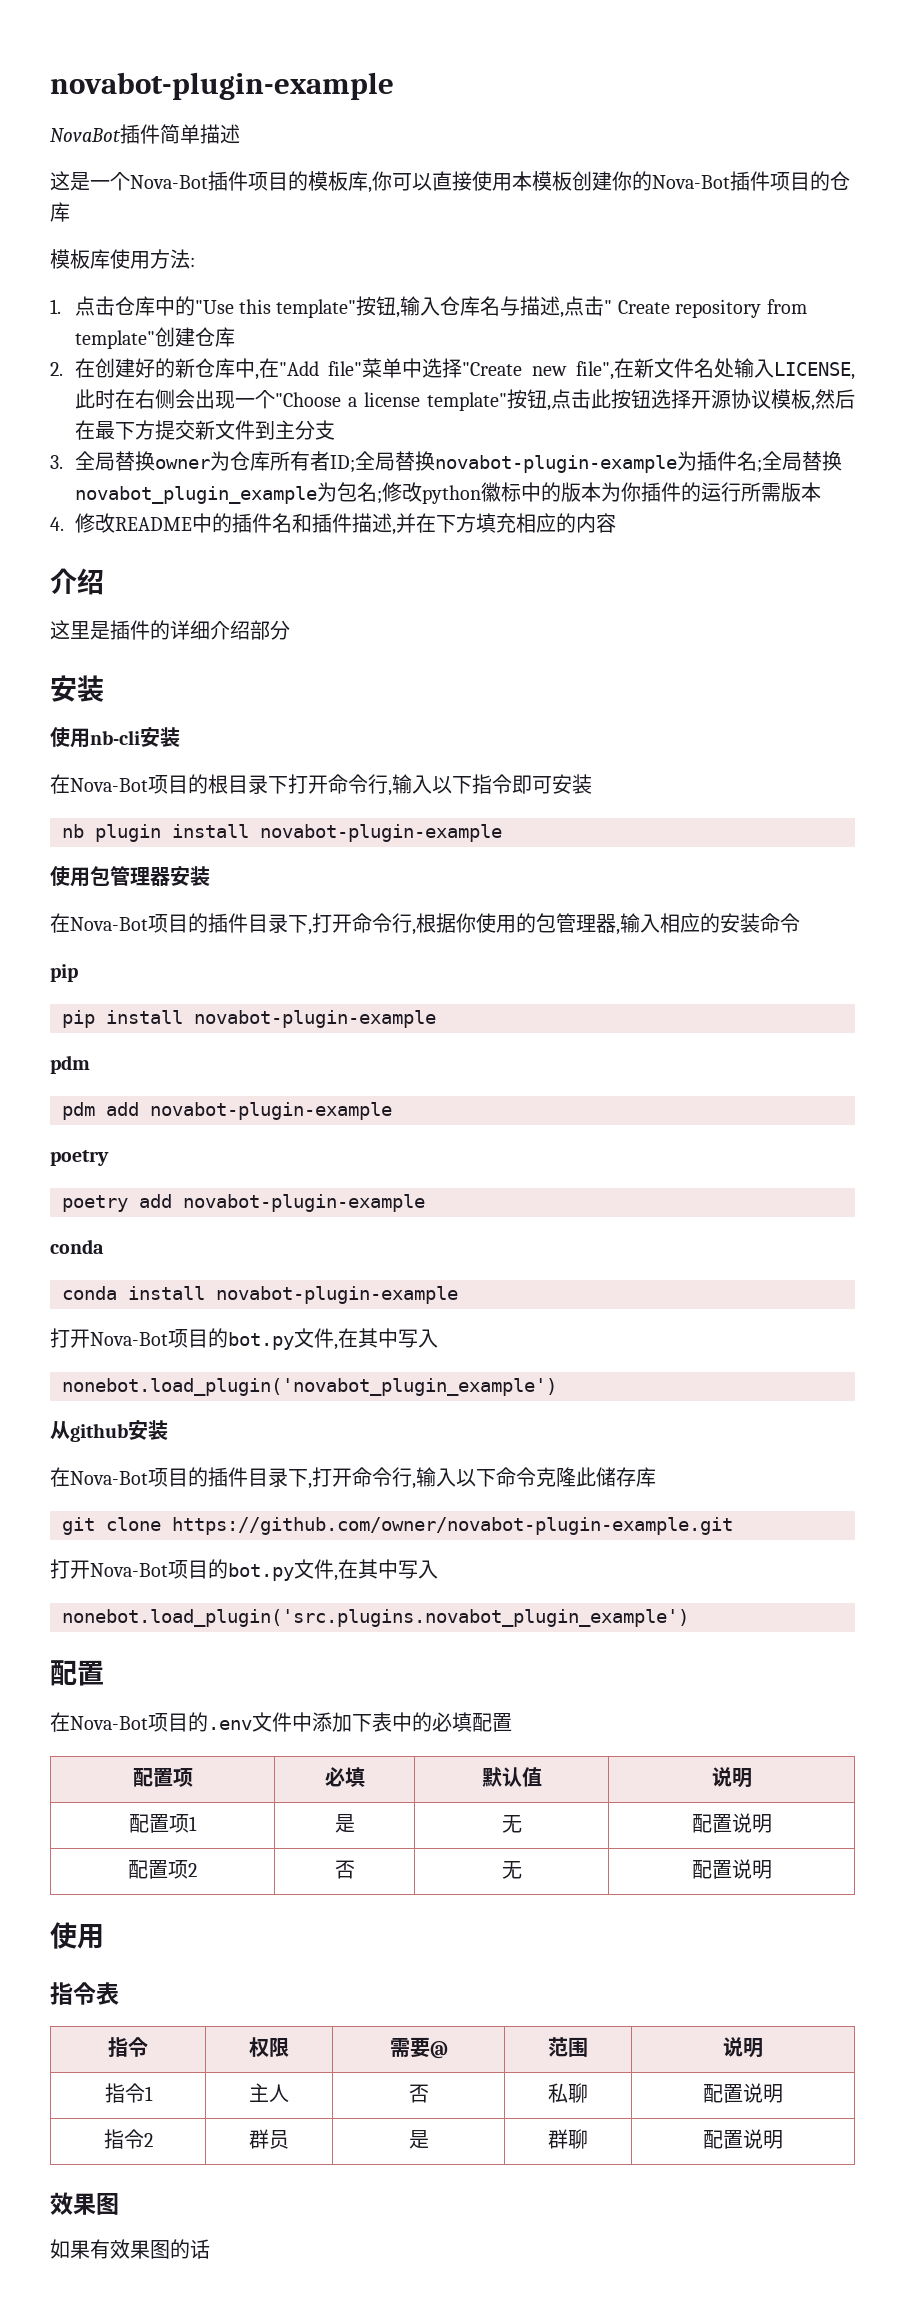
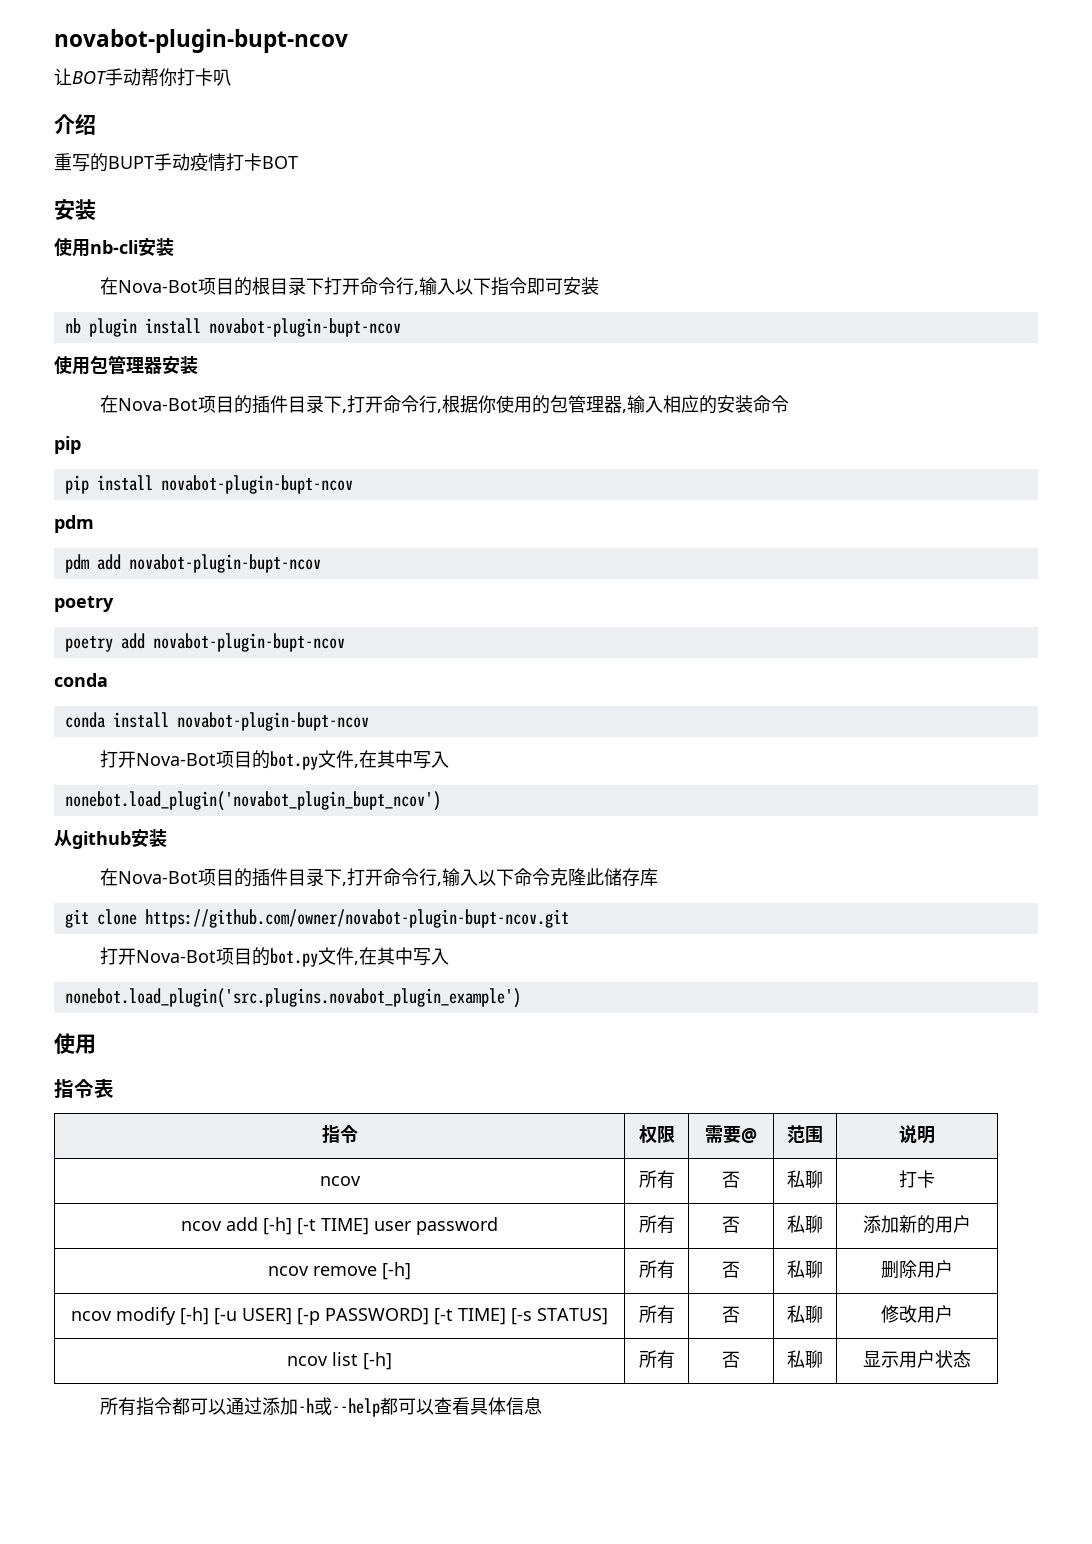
[50,72,394,100] [50,124,240,144] [50,171,850,193] [50,202,70,222] [50,249,195,269] [50,296,807,318] [74,327,235,349] [50,358,855,380] [74,389,855,411] [74,420,335,440] [50,451,842,473] [74,482,821,504] [50,513,616,535] [50,568,104,595] [50,620,290,640] novabot-plugin-example // NovaBot插件简单描述 // 这是一个Nova-Bot插件项目的模板库,你可以直接使用本模板创建你的Nova-Bot插件项目的仓库 // 模板库使用方法: // 1.点击仓库中的"Use this template"按钮,输入仓库名与描述,点击" Create repository from template"创建仓库 // 2.在创建好的新仓库中,在"Add file"菜单中选择"Create new file",在新文件名处输入LICENSE,此时在右侧会出现一个"Choose a license template"按钮,点击此按钮选择开源协议模板,然后在最下方提交新文件到主分支 // 3.全局替换owner为仓库所有者ID;全局替换novabot-plugin-example为插件名;全局替换novabot_plugin_example为包名;修改python徽标中的版本为你插件的运行所需版本 // 4.修改README中的插件名和插件描述,并在下方填充相应的内容 // 介绍 // 这里是插件的详细介绍部分 -> [54,29,348,53] [54,68,231,86] [54,114,96,135] [54,153,298,172] novabot-plugin-bupt-ncov // 让BOT手动帮你打卡叭 // 介绍 // 重写的BUPT手动疫情打卡BOT
[260,824,502,842] novabot-plugin-example -> [208,318,401,337] novabot-plugin-bupt-ncov
[194,1010,436,1028] novabot-plugin-example -> [160,475,353,494] novabot-plugin-bupt-ncov
[150,1102,392,1120] novabot-plugin-example -> [128,554,321,573] novabot-plugin-bupt-ncov
[183,1194,425,1212] novabot-plugin-example -> [152,633,345,652] novabot-plugin-bupt-ncov
[216,1286,458,1304] [50,1328,438,1350] [62,1378,557,1396] novabot-plugin-example // 打开Nova-Bot项目的bot.py文件,在其中写入 // nonebot.load_plugin('novabot_plugin_example') -> [176,712,369,731] [99,750,449,770] [64,791,441,811] novabot-plugin-bupt-ncov // 打开Nova-Bot项目的bot.py文件,在其中写入 // nonebot.load_plugin('novabot_plugin_bupt_ncov')
[172,1517,733,1535] https://github.com/owner/novabot-plugin-example.git -> [144,909,569,928] https://github.com/owner/novabot-plugin-bupt-ncov.git
[50,1660,104,1686] [50,1712,512,1732] [132,1768,193,1787] [324,1767,365,1787] [481,1767,542,1787] [711,1767,752,1788] [129,1814,197,1833] [334,1814,355,1833] [501,1815,522,1833] [691,1813,772,1833] [128,1860,197,1879] [334,1860,355,1879] [501,1861,522,1879] [691,1859,772,1879] // 配置 // 在Nova-Bot项目的.env文件中添加下表中的必填配置 // 配置项 | 必填 | 默认值 | 说明 // 配置项1 | 是 | 无 | 配置说明 // 配置项2 | 否 | 无 | 配置说明 -> (521, 998) none
[104,2083,153,2103] [249,2083,289,2102] [408,2084,429,2103] [548,2083,588,2103] [703,2083,783,2103] [103,2129,153,2149] [249,2129,289,2149] [408,2130,429,2149] [548,2129,588,2149] [703,2129,783,2149] [50,2192,119,2215] [50,2239,210,2259] 指令1 | 主人 | 否 | 私聊 | 配置说明 // 指令2 | 群员 | 是 | 群聊 | 配置说明 // 效果图 // 如果有效果图的话 -> [319,1176,361,1186] [638,1170,675,1189] [722,1171,740,1188] [787,1170,823,1188] [899,1170,935,1188] [181,1217,498,1235] [638,1215,675,1234] [722,1216,740,1233] [787,1215,823,1233] [863,1215,971,1234] [268,1262,411,1280] [638,1260,675,1279] [722,1261,740,1278] [787,1260,823,1278] [881,1260,953,1279] [70,1307,608,1325] [638,1305,675,1324] [722,1306,740,1323] [787,1305,823,1323] [881,1305,953,1323] [287,1352,392,1370] [638,1350,675,1369] [722,1351,740,1368] [787,1350,823,1368] [863,1350,971,1368] [99,1397,542,1417] ncov | 所有 | 否 | 私聊 | 打卡 // ncov add [-h] [-t TIME] user password | 所有 | 否 | 私聊 | 添加新的用户 // ncov remove [-h] | 所有 | 否 | 私聊 | 删除用户 // ncov modify [-h] [-u USER] [-p PASSWORD] [-t TIME] [-s STATUS] | 所有 | 否 | 私聊 | 修改用户 // ncov list [-h] | 所有 | 否 | 私聊 | 显示用户状态 // 所有指令都可以通过添加-h或--help都可以查看具体信息

